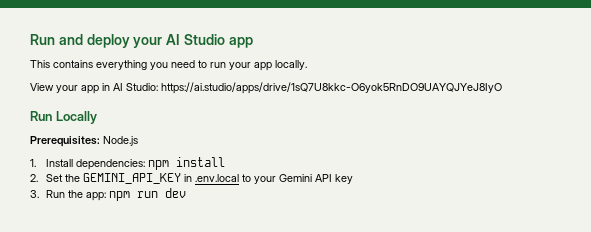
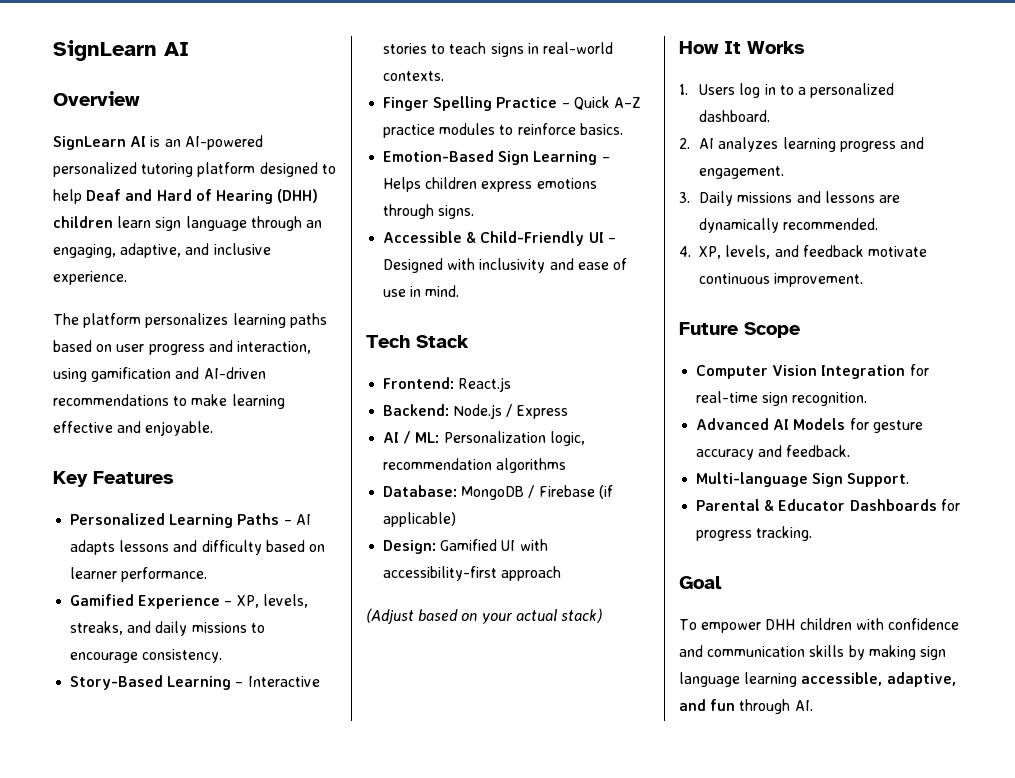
[30,34,253,48] [30,60,307,71] [30,82,502,94] [30,111,97,124] [30,136,138,147] [30,157,225,170] [30,173,353,184] [30,188,186,201] Run and deploy your AI Studio app // This contains everything you need to run your app locally. // View your app in AI Studio: https://ai.studio/apps/drive/1sQ7U8kkc-O6yok5RnDO9UAYQJYeJ8IyO // Run Locally // Prerequisites: Node.js // 1. Install dependencies: npm install // 2. Set the GEMINI_API_KEY in .env.local to your Gemini API key // 3. Run the app: npm run dev -> [53,40,189,61] [53,91,140,106] [53,135,263,150] [53,162,336,177] [53,189,319,204] [53,216,322,231] [53,243,271,258] [53,271,127,285] [53,313,327,328] [53,340,311,355] [53,367,266,382] [53,394,285,409] [53,421,214,436] [53,471,174,487] [70,513,311,528] [70,540,325,555] [70,567,208,582] [70,594,308,609] [70,621,265,636] [70,649,223,663] [70,675,320,690] [383,42,613,57] [383,71,445,81] [383,96,641,111] [383,123,623,138] [383,150,610,165] [383,177,597,192] [383,204,475,219] [383,231,616,246] [383,258,627,273] [383,285,460,297] [366,335,469,348] [383,377,512,392] [383,404,568,419] [383,431,585,446] [383,458,567,473] [383,485,613,500] [383,512,457,527] [383,539,548,554] [383,566,562,581] [366,608,602,624] [679,41,805,54] [679,83,895,98] [699,110,771,122] [679,137,924,152] [699,166,785,179] [679,191,900,206] [699,218,879,233] [679,245,927,259] [699,273,864,287] [679,322,800,338] [696,364,929,379] [696,391,868,406] [696,418,923,433] [696,445,851,460] [696,472,910,487] [696,499,960,511] [696,526,813,541] [679,576,722,589] [679,618,959,633] [679,645,946,660] [679,672,956,687] [679,699,813,714] SignLearn AI // Overview // SignLearn AI is an AI-powered personalized tutoring platform designed to help Deaf and Hard of Hearing (DHH) children learn sign language through an engaging, adaptive, and inclusive experience. // The platform personalizes learning paths based on user progress and interaction, using gamification and AI-driven recommendations to make learning effective and enjoyable. // Key Features // Personalized Learning Paths – AI adapts lessons and difficulty based on learner performance. // Gamified Experience – XP, levels, streaks, and daily missions to encourage consistency. // Story-Based Learning – Interactive stories to teach signs in real-world contexts. // Finger Spelling Practice – Quick A–Z practice modules to reinforce basics. // Emotion-Based Sign Learning – Helps children express emotions through signs. // Accessible & Child-Friendly UI – Designed with inclusivity and ease of use in mind. // Tech Stack // Frontend: React.js // Backend: Node.js / Express // AI / ML: Personalization logic, recommendation algorithms // Database: MongoDB / Firebase (if applicable) // Design: Gamified UI with accessibility-first approach // (Adjust based on your actual stack) // How It Works // 1. Users log in to a personalized dashboard. // 2. AI analyzes learning progress and engagement. // 3. Daily missions and lessons are dynamically recommended. // 4. XP, levels, and feedback motivate continuous improvement. // Future Scope // Computer Vision Integration for real-time sign recognition. // Advanced AI Models for gesture accuracy and feedback. // Multi-language Sign Support. // Parental & Educator Dashboards for progress tracking. // Goal // To empower DHH children with confidence and communication skills by making sign language learning accessible, adaptive, and fun through AI.

